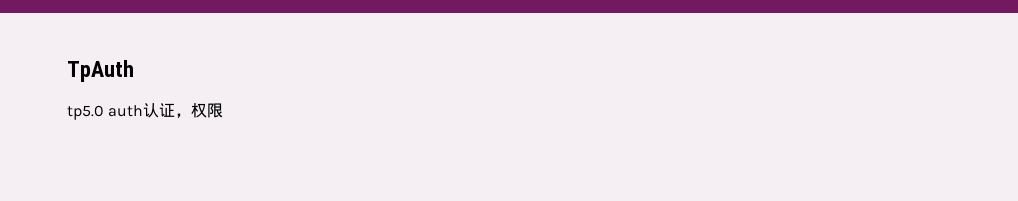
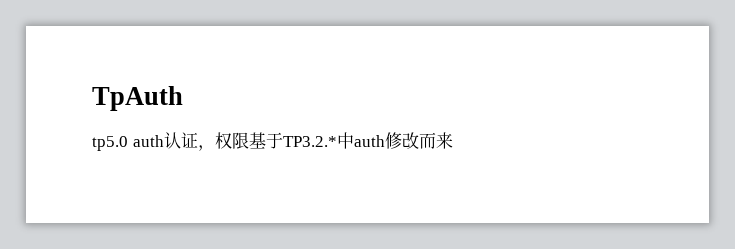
(224, 110) none -> [248,132,453,149] 基于TP3.2.*中auth修改而来

